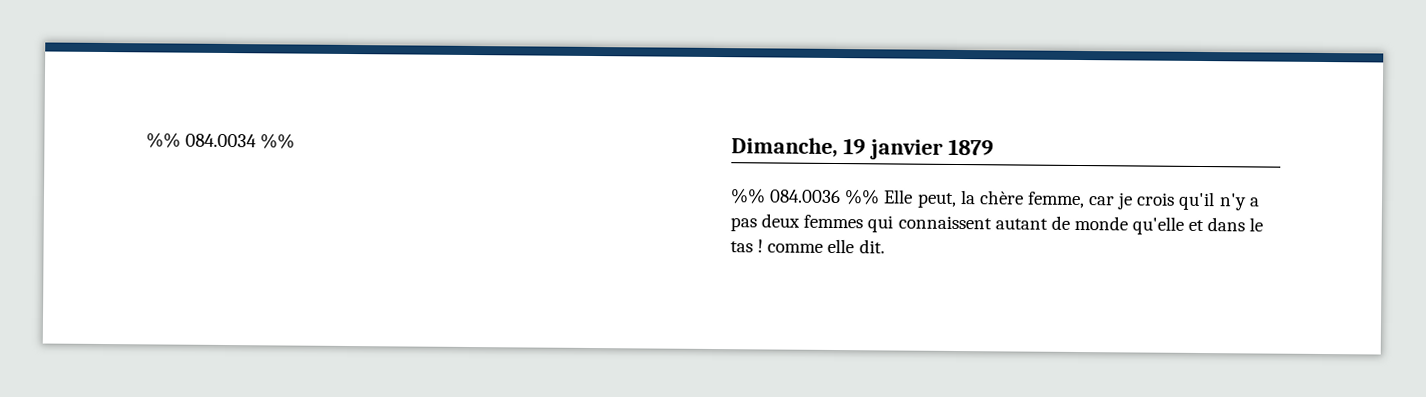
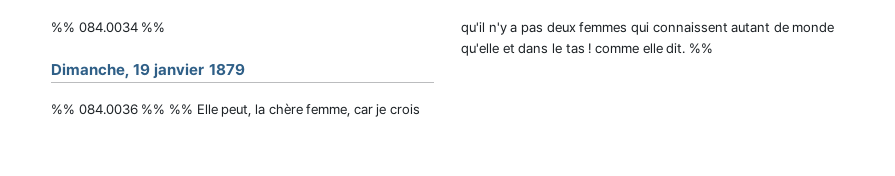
(881, 197) none -> [168,104,193,115] %%
(885, 246) none -> [688,43,713,54] %%

